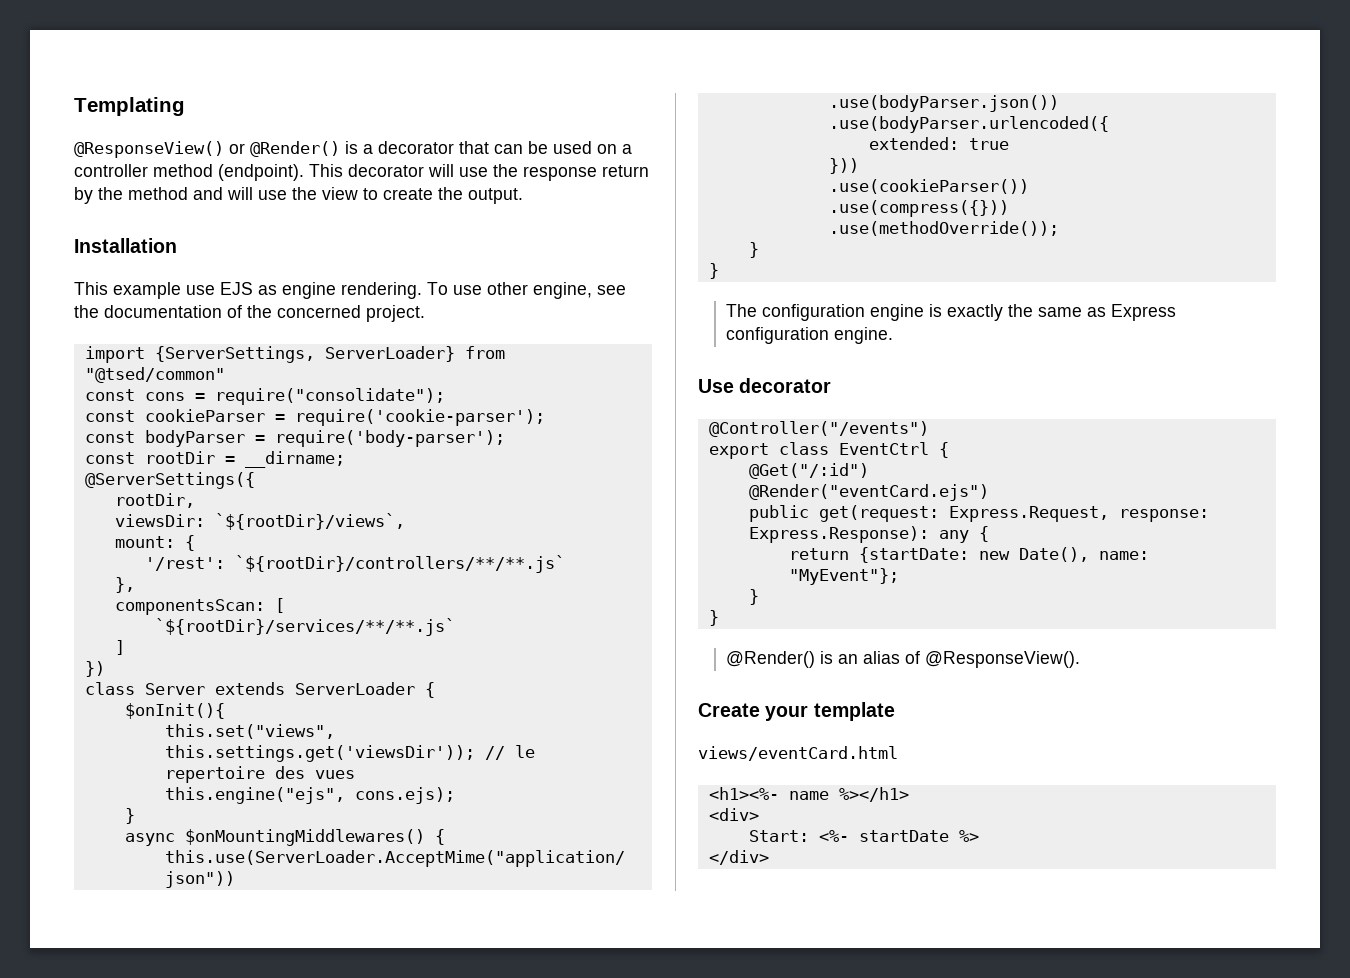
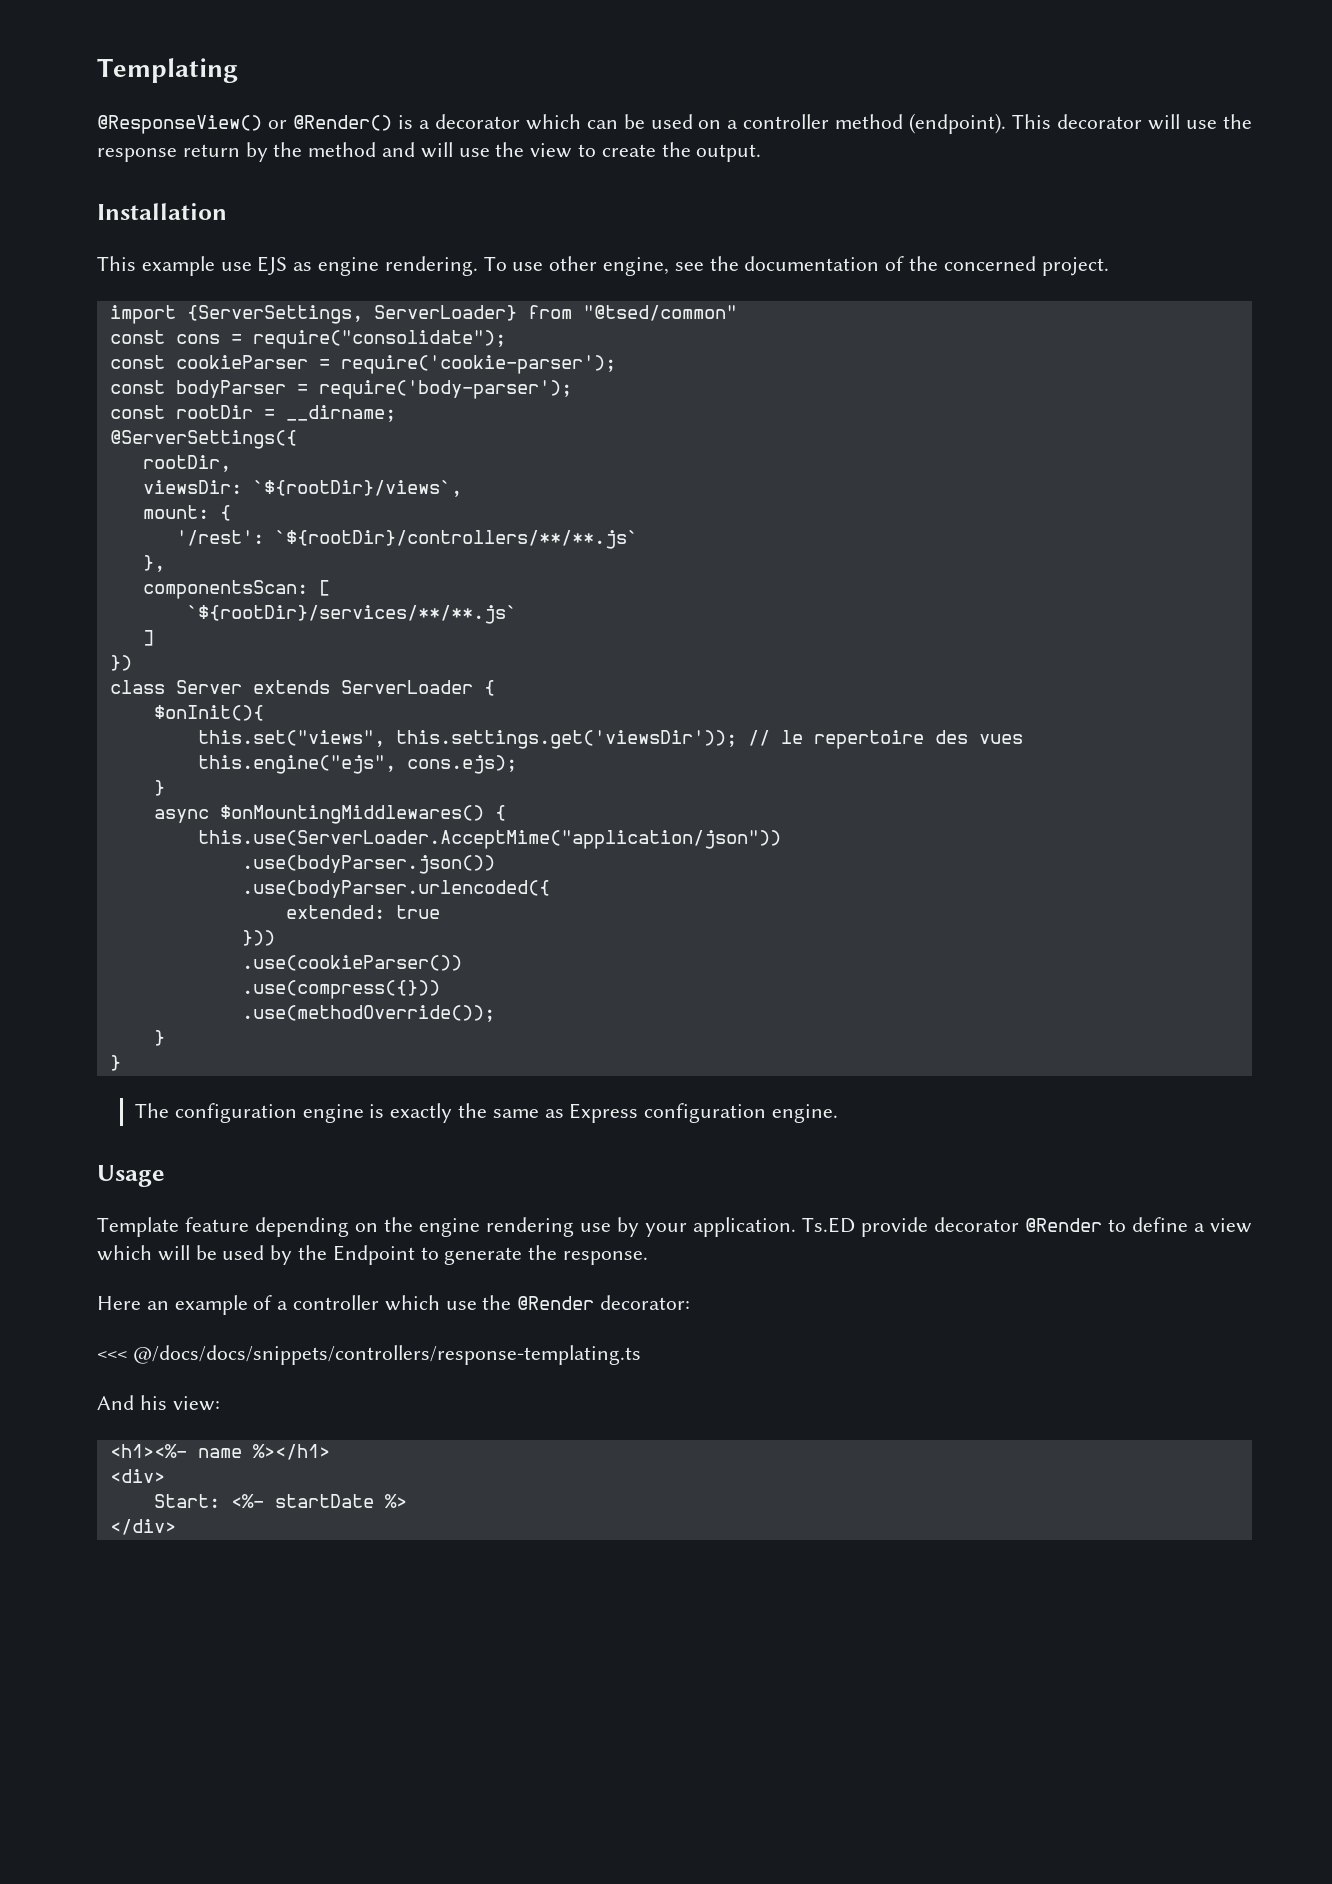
[459,141,489,154] that -> [525,114,581,130] which
[698,378,832,393] [708,421,929,437] [708,442,949,459] [748,463,869,479] [748,484,989,501] [748,505,1209,522] [748,526,989,543] [788,547,1149,563] [788,568,899,585] [748,589,759,605] [708,610,719,626] [725,651,1080,668] [698,702,895,721] [698,746,898,761] Use decorator // @Controller("/events") // export class EventCtrl { // @Get("/:id") // @Render("eventCard.ejs") // public get(request: Express.Request, response: Express.Response): any { // return {startDate: new Date(), name: "MyEvent"}; // } // } // @Render() is an alias of @ResponseView(). // Create your template // views/eventCard.html -> [97,1165,165,1187] [97,1217,1252,1237] [97,1245,649,1265] [97,1295,691,1315] [97,1345,641,1365] [97,1395,220,1411] Usage // Template feature depending on the engine rendering use by your application. Ts.ED provide decorator @Render to define a view which will be used by the Endpoint to generate the response. // Here an example of a controller which use the @Render decorator: // <<< @/docs/docs/snippets/controllers/response-templating.ts // And his view:

